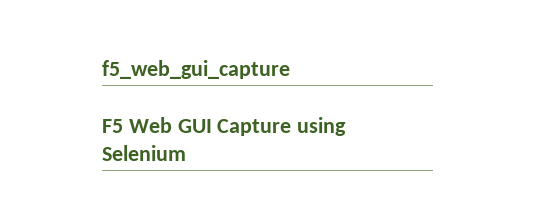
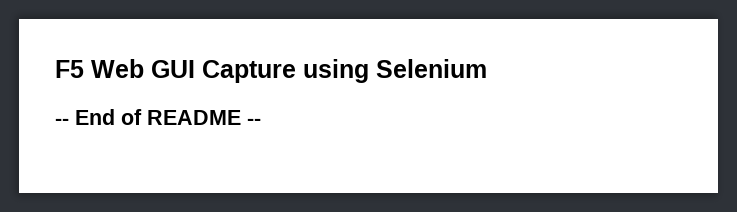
[102,60,290,79] f5_web_gui_capture // -> (55, 69) none
(186, 153) none -> [55,109,261,125] // -- End of README --

